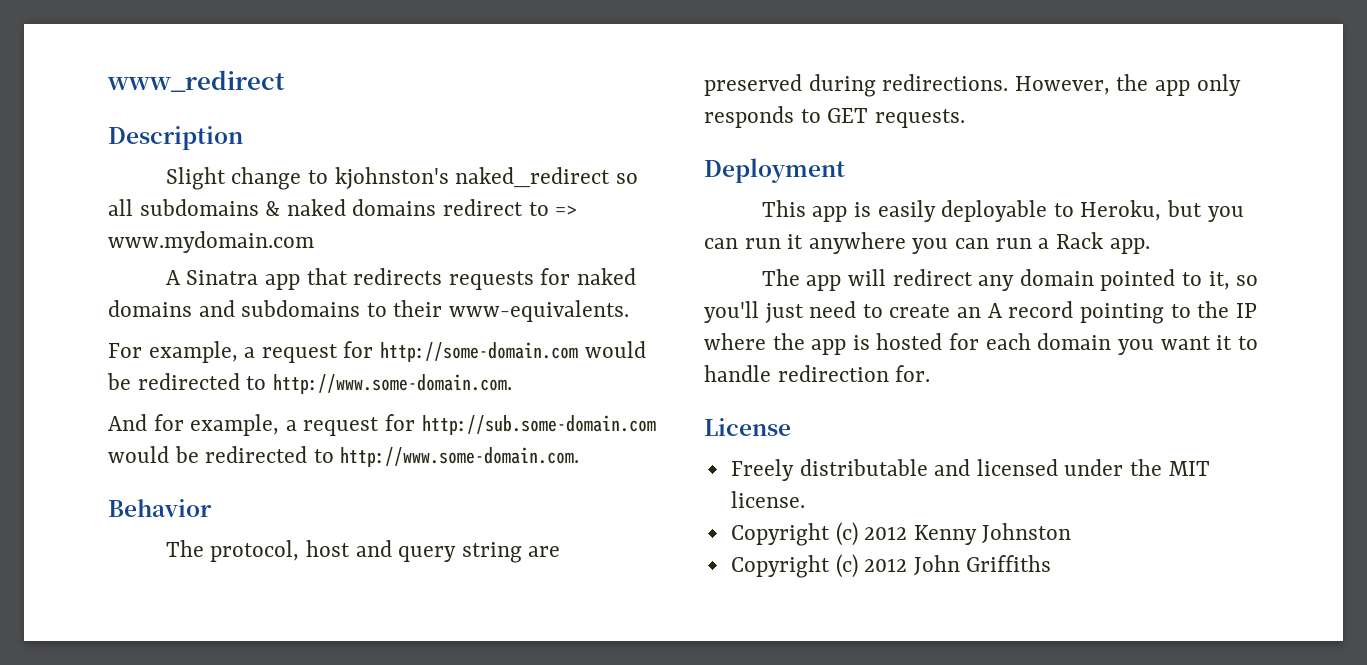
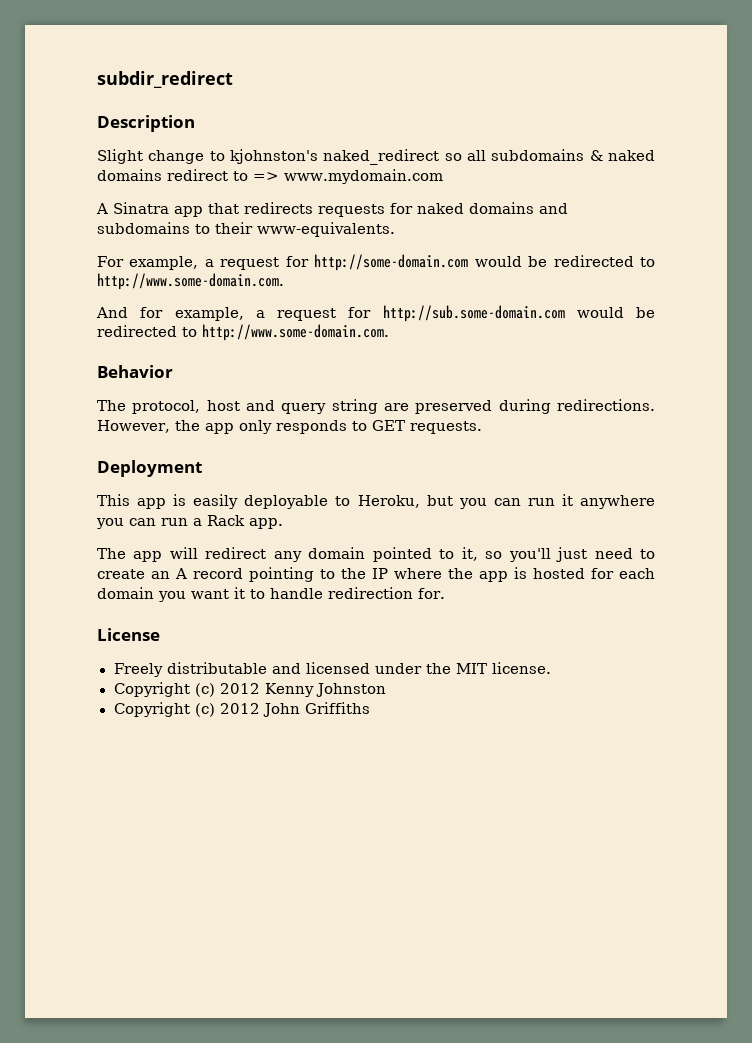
[107,70,285,92] www_redirect -> [97,71,233,88] subdir_redirect

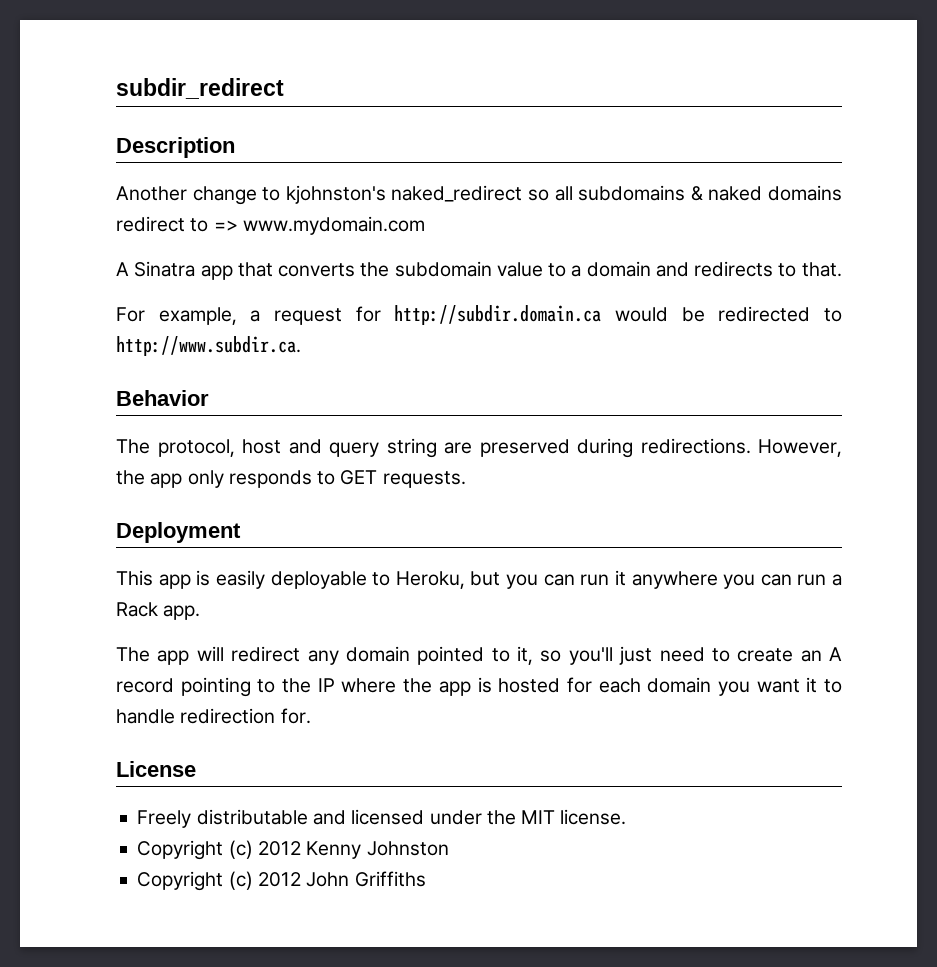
[97,149,143,164] Slight -> [116,186,187,201] Another
[244,202,568,217] [97,222,395,237] redirects requests for naked domains and subdomains to their www-equivalents. -> [278,261,842,277] converts the subdomain value to a domain and redirects to that.
[314,254,656,271] [97,273,284,290] [96,305,655,322] [97,324,389,341] http://some-domain.com would be redirected to http://www.some-domain.com. // And for example, a request for http://sub.some-domain.com would be redirected to http://www.some-domain.com. -> [394,305,842,325] [116,336,301,356] http://subdir.domain.ca would be redirected to http://www.subdir.ca.

